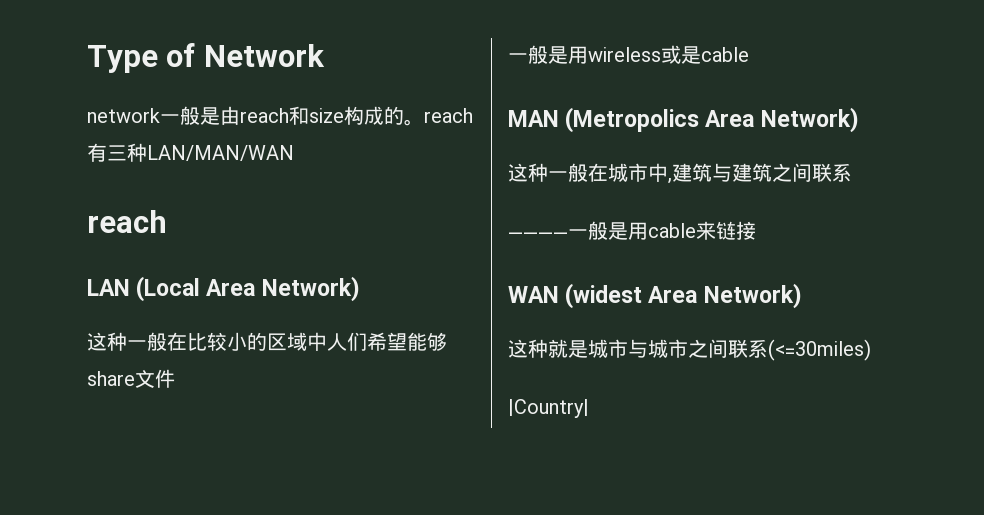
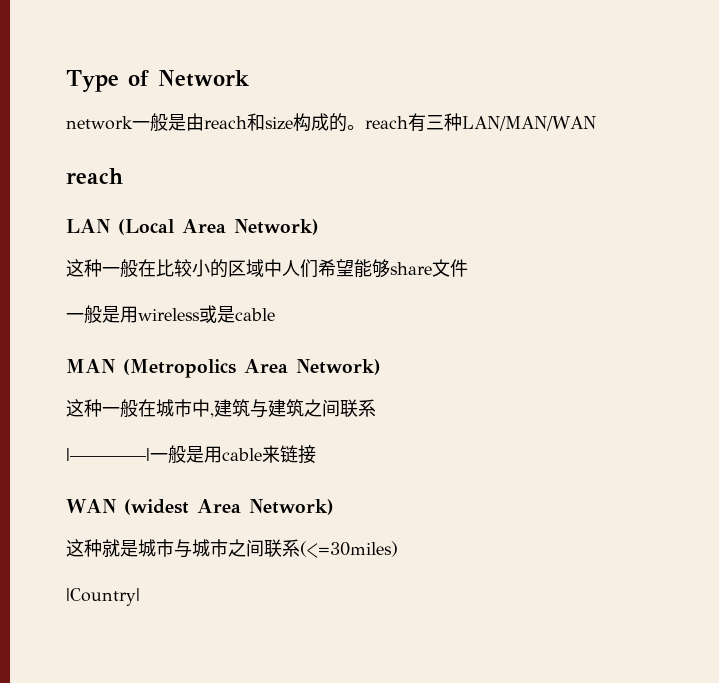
[508,232,568,238] ———— -> [66,448,150,461] |————|

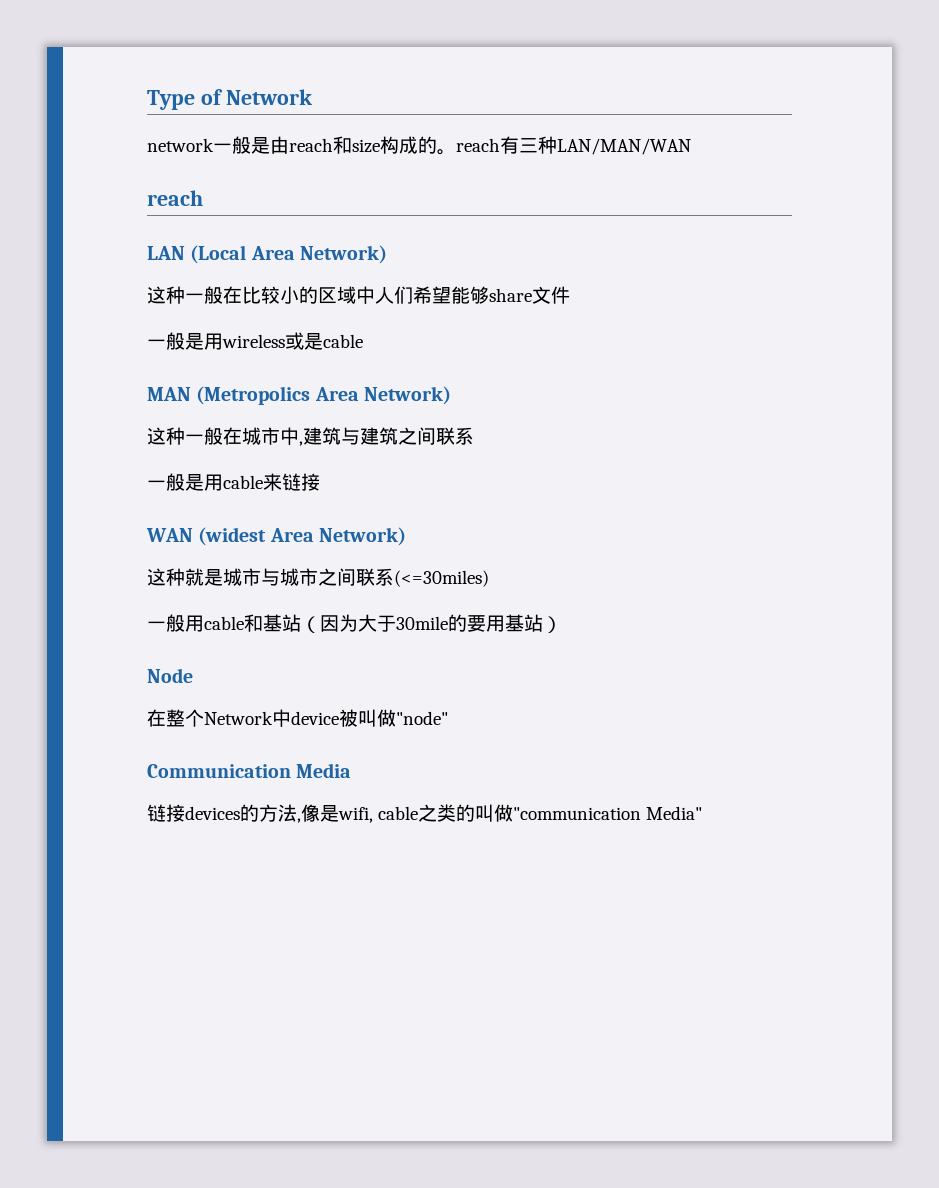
[66,448,150,461] |————| -> (474, 436) none
[66,588,140,606] |Country| -> [147,614,562,633] [147,668,193,683] [147,709,448,727] [147,763,352,778] [147,804,703,823] 一般用cable和基站（因为大于30mile的要用基站） // Node // 在整个Network中device被叫做"node" // Communication Media // 链接devices的方法,像是wifi, cable之类的叫做"communication Media"

